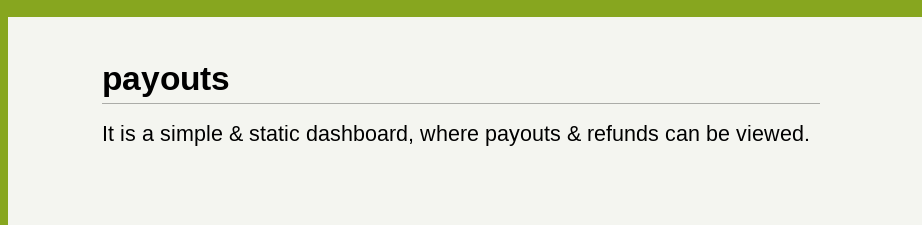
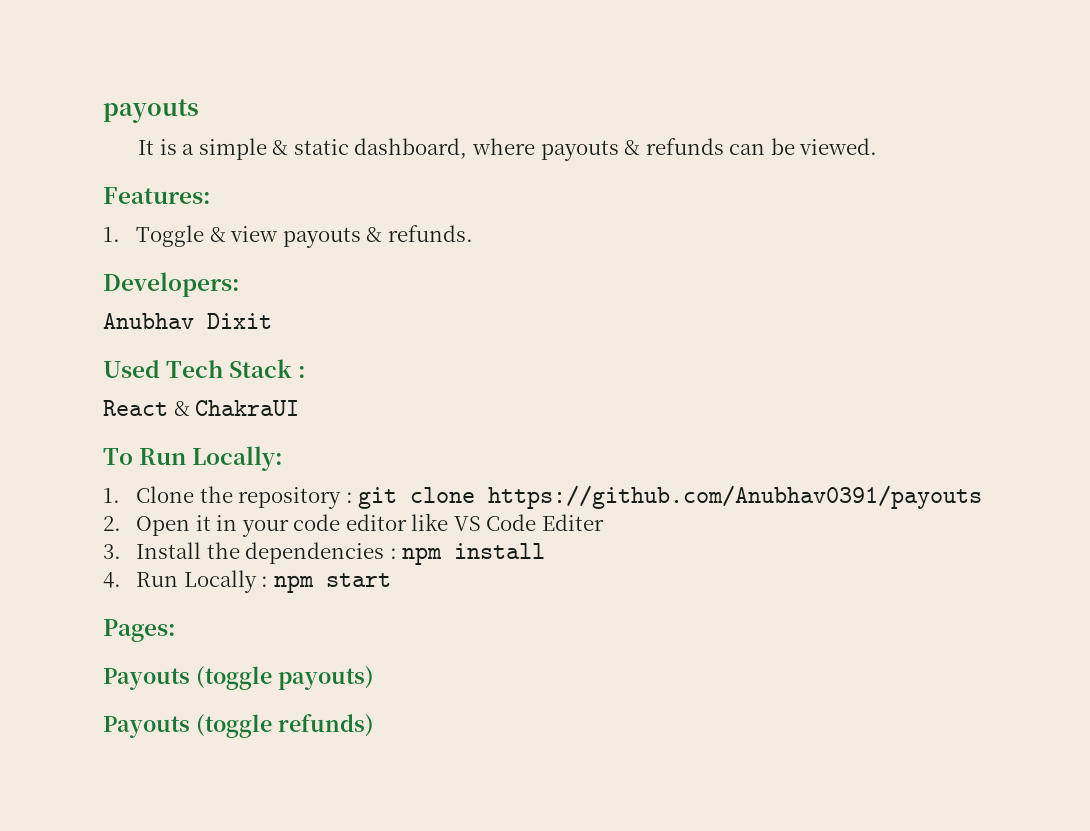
(810, 133) none -> [103,187,211,204] [103,225,473,248] [103,272,240,297] [103,313,272,329] [103,359,307,378] [103,400,300,416] [103,446,284,471] [103,485,983,509] [103,513,604,537] [103,542,546,565] [103,570,391,593] [103,619,176,642] [103,666,374,690] [103,714,374,738] // Features: // 1. Toggle & view payouts & refunds. // Developers: // Anubhav Dixit // Used Tech Stack : // React & ChakraUI // To Run Locally: // 1. Clone the repository : git clone https://github.com/Anubhav0391/payouts // 2. Open it in your code editor like VS Code Editer // 3. Install the dependencies : npm install // 4. Run Locally : npm start // Pages: // Payouts (toggle payouts) // Payouts (toggle refunds)

